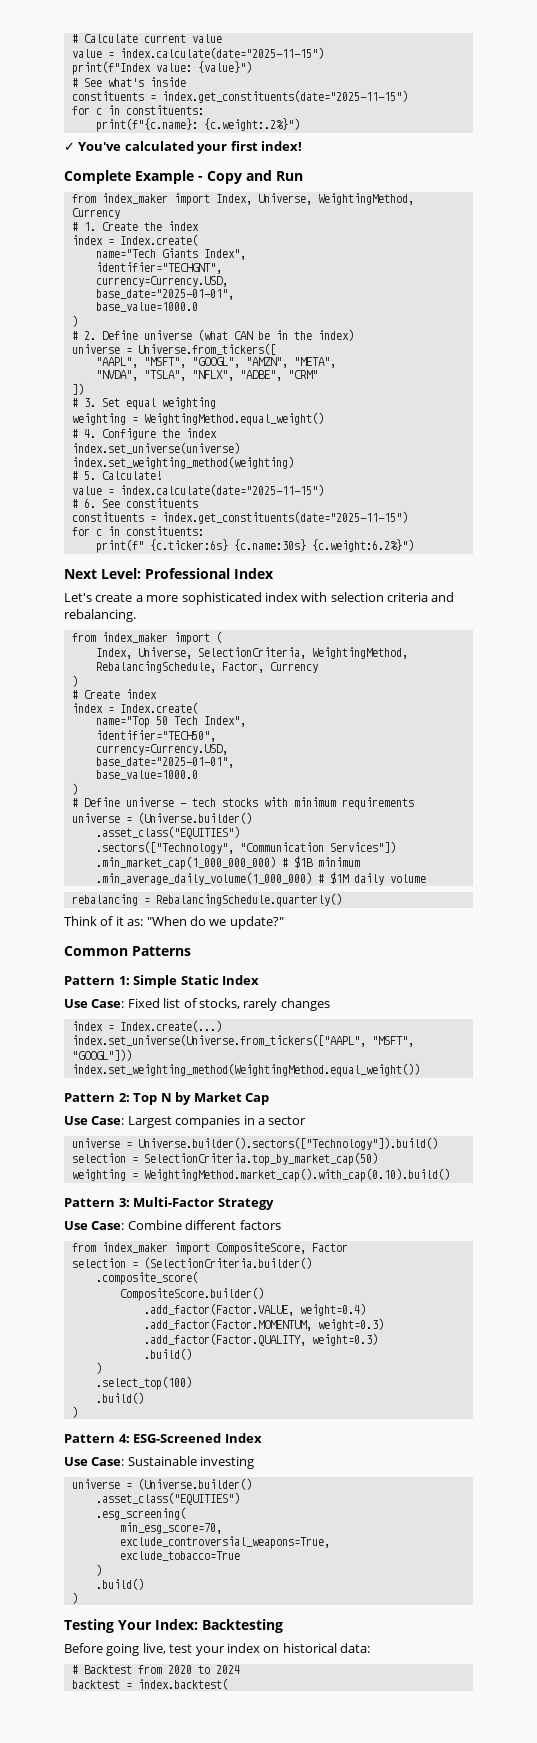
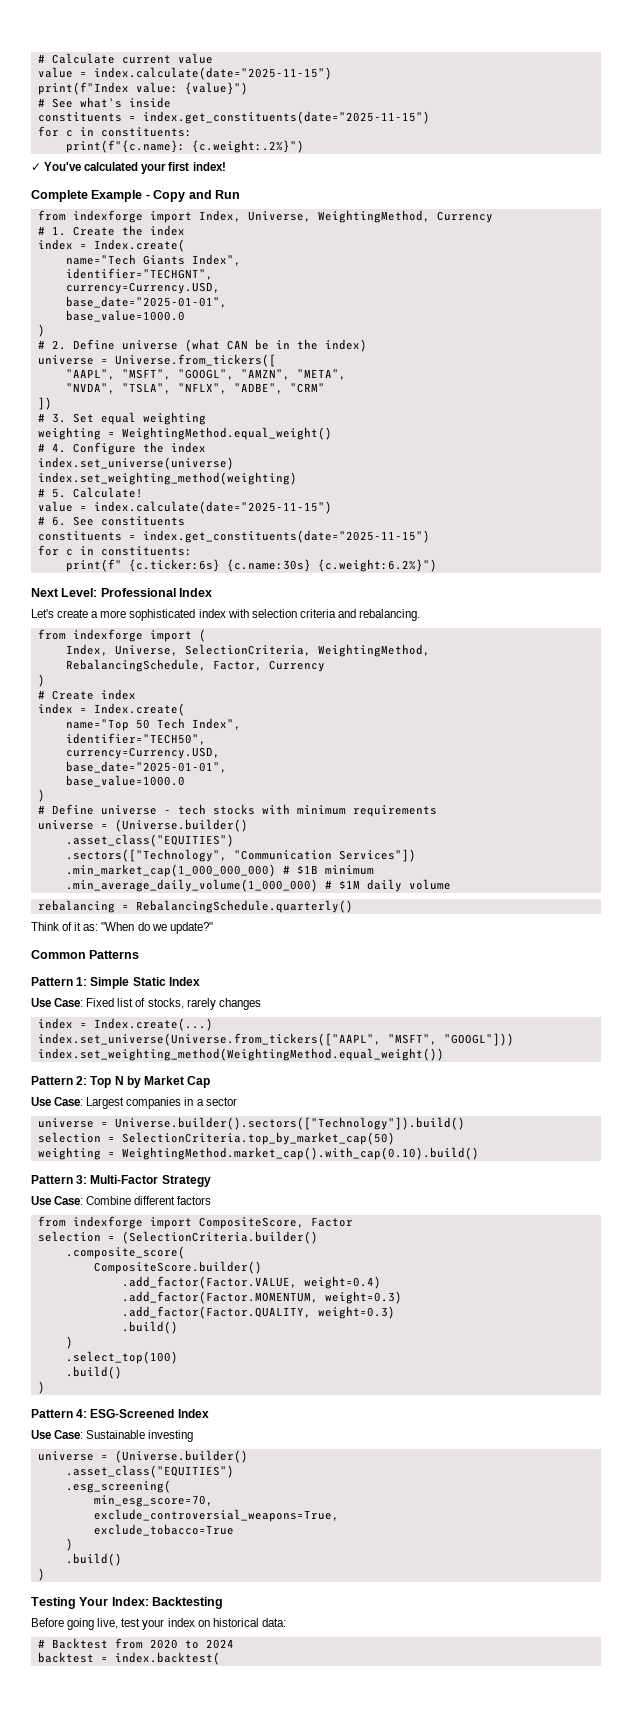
[101,193,168,204] index_maker -> [72,210,143,223] indexforge
[101,632,168,643] index_maker -> [72,629,143,642] indexforge
[101,1242,168,1253] index_maker -> [72,1216,143,1229] indexforge

